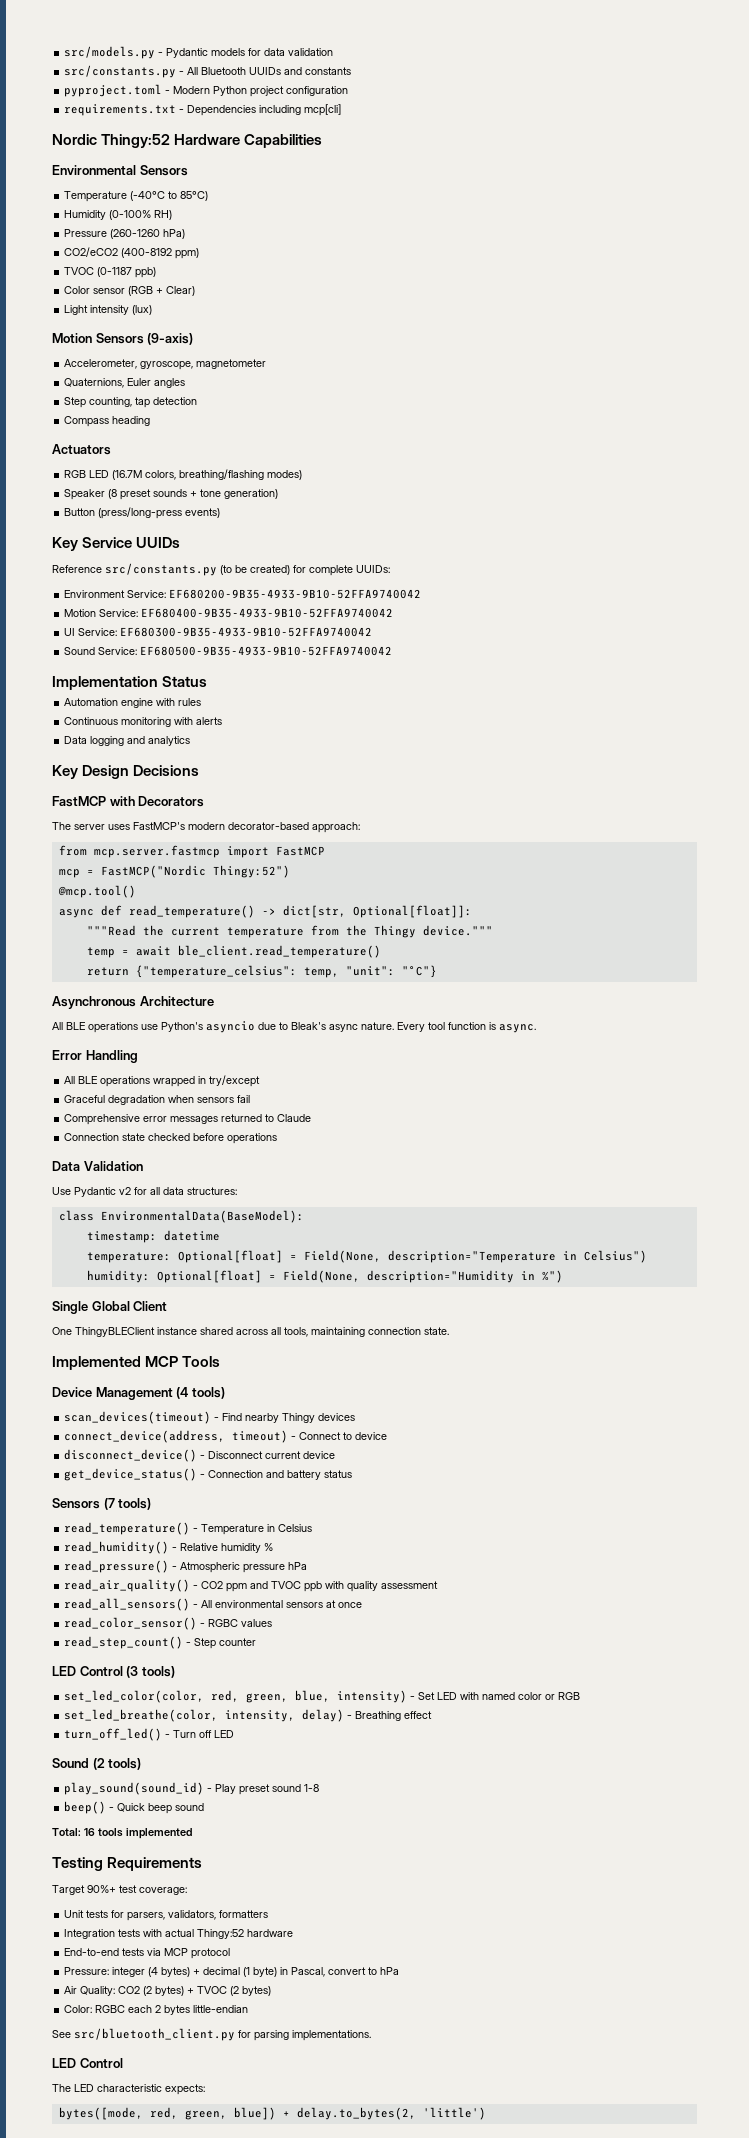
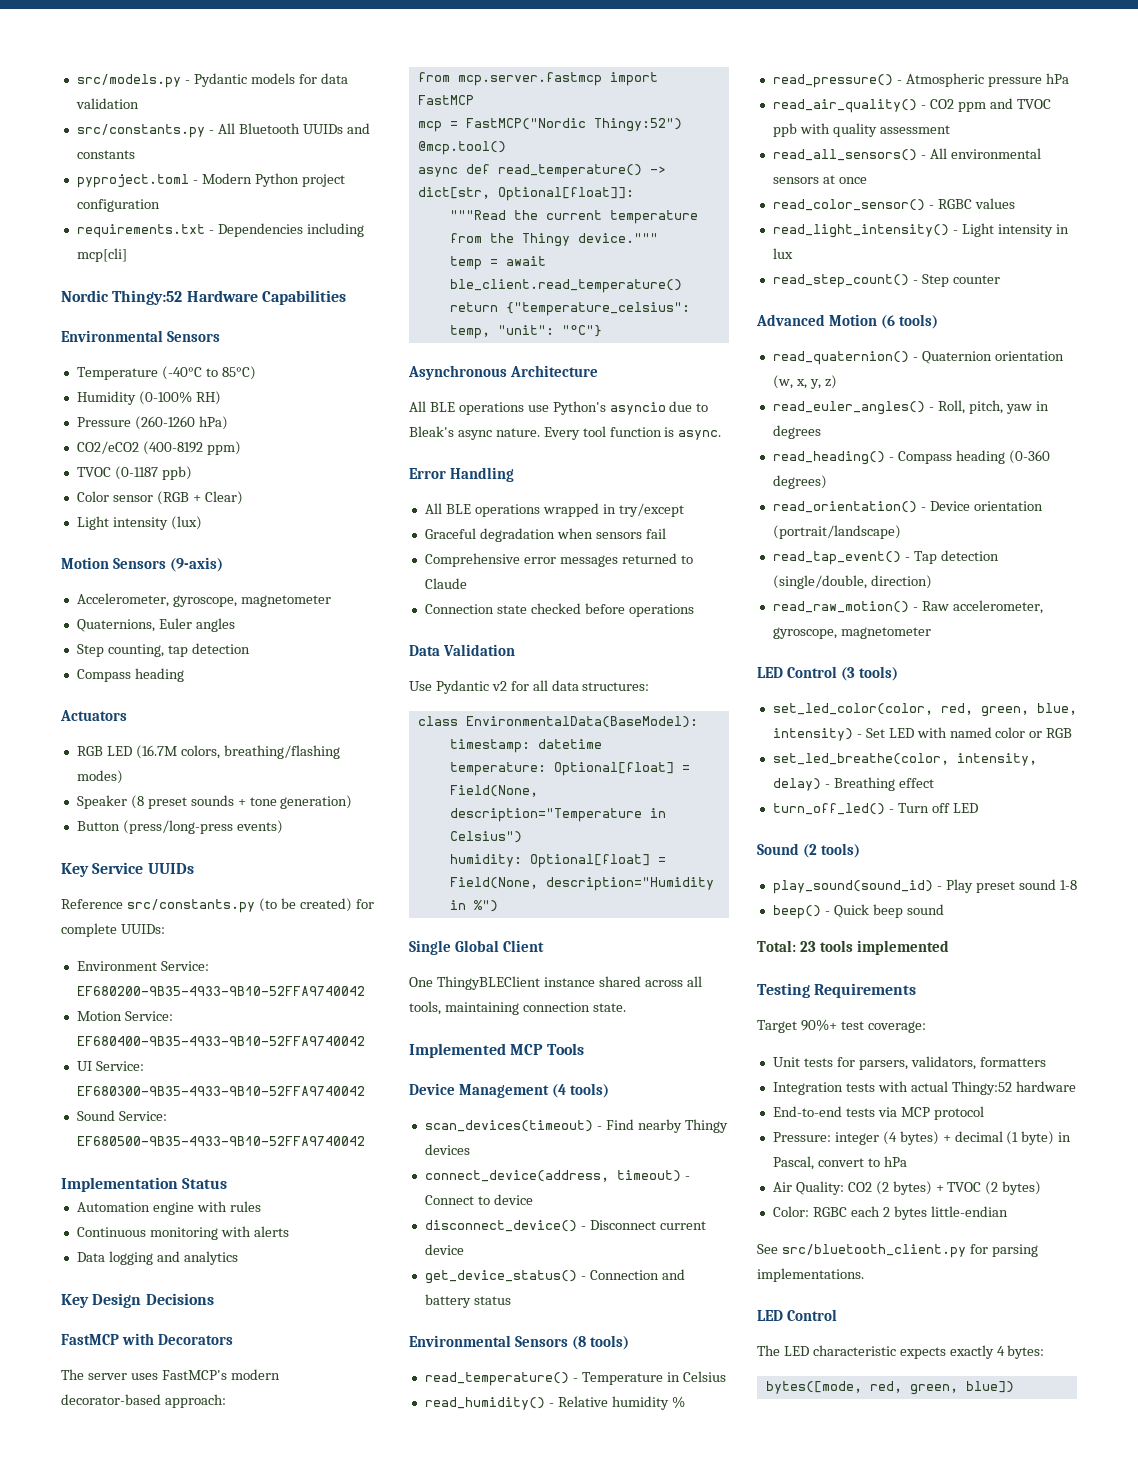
[52,1498,115,1510] Sensors (7 -> [409,1335,587,1350] Environmental Sensors (8
[64,1636,257,1649] read_step_count() - Step counter -> [772,223,1069,238] [772,248,793,259] [772,274,1000,288] [756,314,939,329] [772,351,1064,365] [772,375,837,389] [772,400,1049,415] [772,425,821,439] [772,450,1050,465] [772,475,827,489] [772,501,1043,513] [772,525,901,539] [772,550,999,565] [772,575,932,589] [772,600,1043,614] [772,627,931,639] read_light_intensity() - Light intensity in lux // read_step_count() - Step counter // Advanced Motion (6 tools) // read_quaternion() - Quaternion orientation (w, x, y, z) // read_euler_angles() - Roll, pitch, yaw in degrees // read_heading() - Compass heading (0-360 degrees) // read_orientation() - Device orientation (portrait/landscape) // read_tap_event() - Tap detection (single/double, direction) // read_raw_motion() - Raw accelerometer, gyroscope, magnetometer
[84,1828,95,1836] 16 -> [799,941,816,952] 23
[165,2084,205,2095] expects: -> [899,1345,1045,1359] expects exactly 4 bytes:
[282,2107,486,2120] + delay.to_bytes(2, 'little') -> (1014, 1387) none

